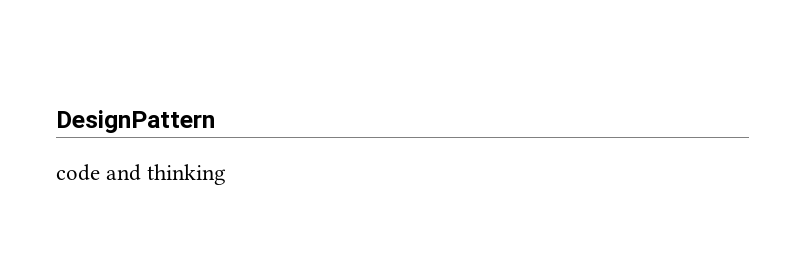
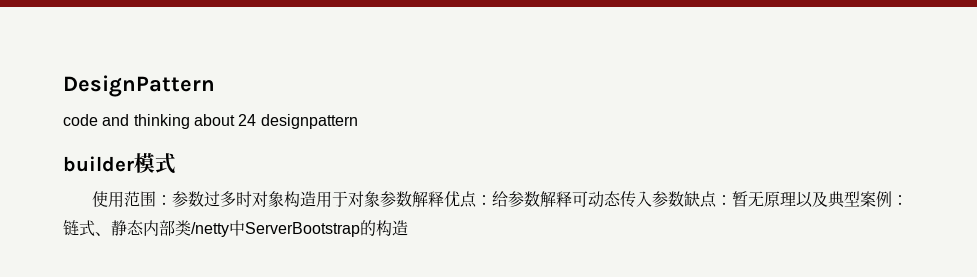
(227, 174) none -> [193,114,358,129] [63,153,176,174] [91,191,908,208] [63,220,408,237] about 24 designpattern // builder模式 // 使用范围：参数过多时对象构造用于对象参数解释优点：给参数解释可动态传入参数缺点：暂无原理以及典型案例：链式、静态内部类/netty中ServerBootstrap的构造

